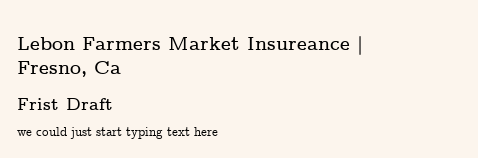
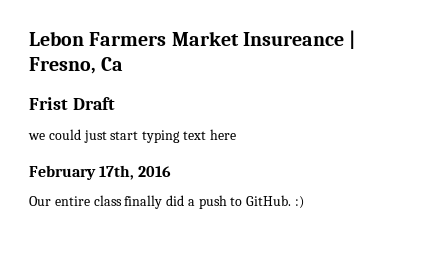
(218, 131) none -> [29,165,172,180] [29,195,305,209] // February 17th, 2016 // Our entire class finally did a push to GitHub. :)

